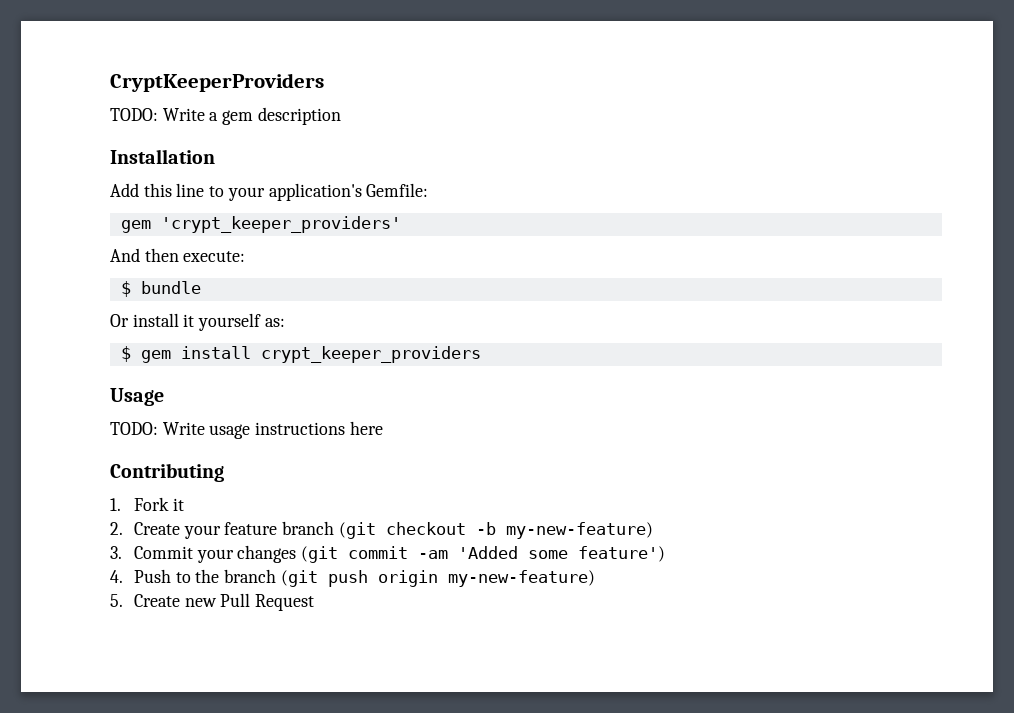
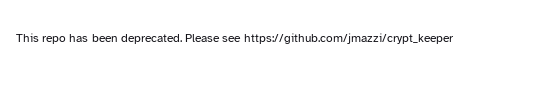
[110,73,324,92] [110,107,341,125] [110,149,215,164] [110,183,429,201] [120,216,401,233] [110,248,246,262] [120,281,201,297] [110,313,285,331] [120,346,481,363] [110,388,164,406] [110,421,383,439] [110,463,224,482] [110,497,184,511] [110,521,653,539] [110,545,666,563] [110,569,595,587] [110,593,315,611] CryptKeeperProviders // TODO: Write a gem description // Installation // Add this line to your application's Gemfile: // gem 'crypt_keeper_providers' // And then execute: // $ bundle // Or install it yourself as: // $ gem install crypt_keeper_providers // Usage // TODO: Write usage instructions here // Contributing // 1. Fork it // 2. Create your feature branch (git checkout -b my-new-feature) // 3. Commit your changes (git commit -am 'Added some feature') // 4. Push to the branch (git push origin my-new-feature) // 5. Create new Pull Request -> [16,33,454,44] This repo has been deprecated. Please see https://github.com/jmazzi/crypt_keeper

